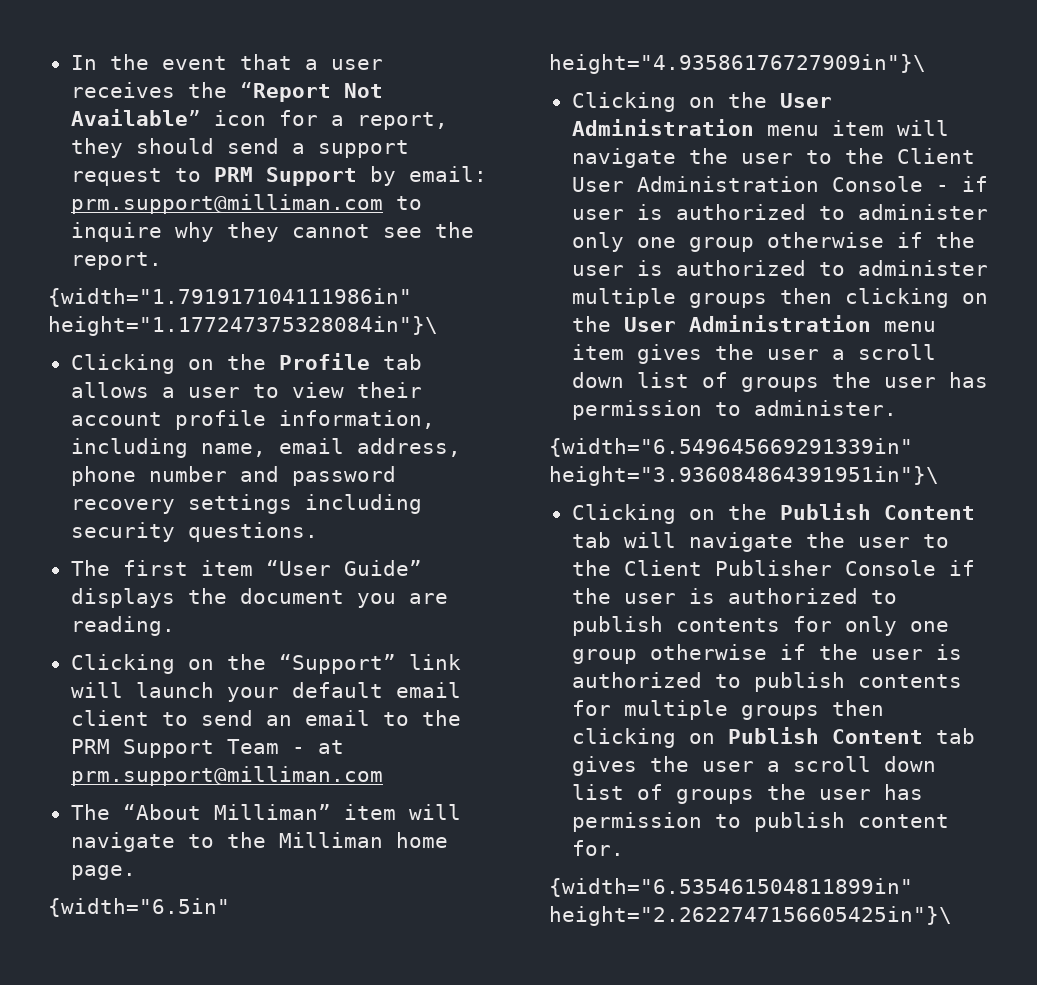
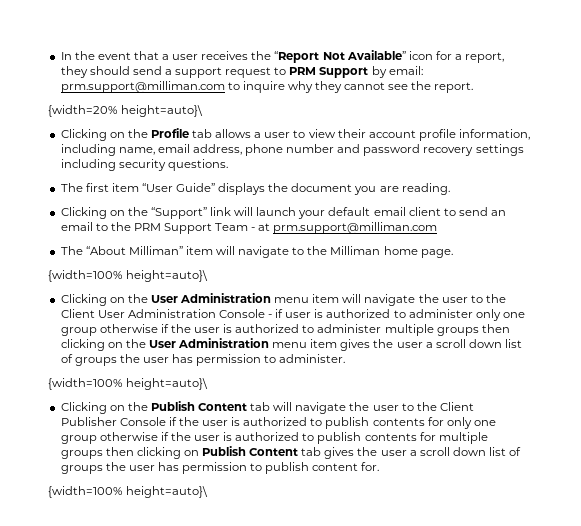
[48,288,412,307] [48,316,438,336] {width="1.791917104111986in" height="1.177247375328084in"}\ -> [48,105,204,117] {width=20% height=auto}\
[48,898,230,917] [549,54,926,74] {width="6.5in" height="4.93586176727909in"}\ -> [48,270,209,282] {width=100% height=auto}\
[549,438,913,457] [549,466,939,486] {width="6.549645669291339in" height="3.936084864391951in"}\ -> [48,378,209,390] {width=100% height=auto}\
[549,878,913,897] [549,906,952,926] {width="6.535461504811899in" height="2.2622747156605425in"}\ -> [48,486,209,498] {width=100% height=auto}\

